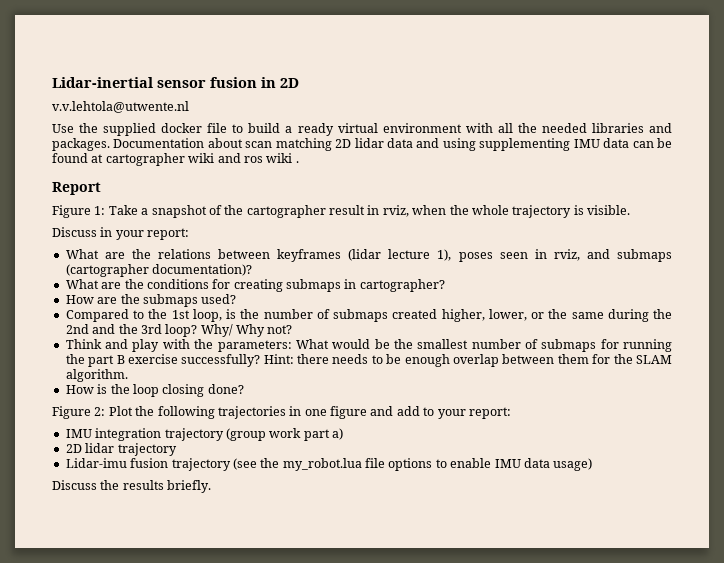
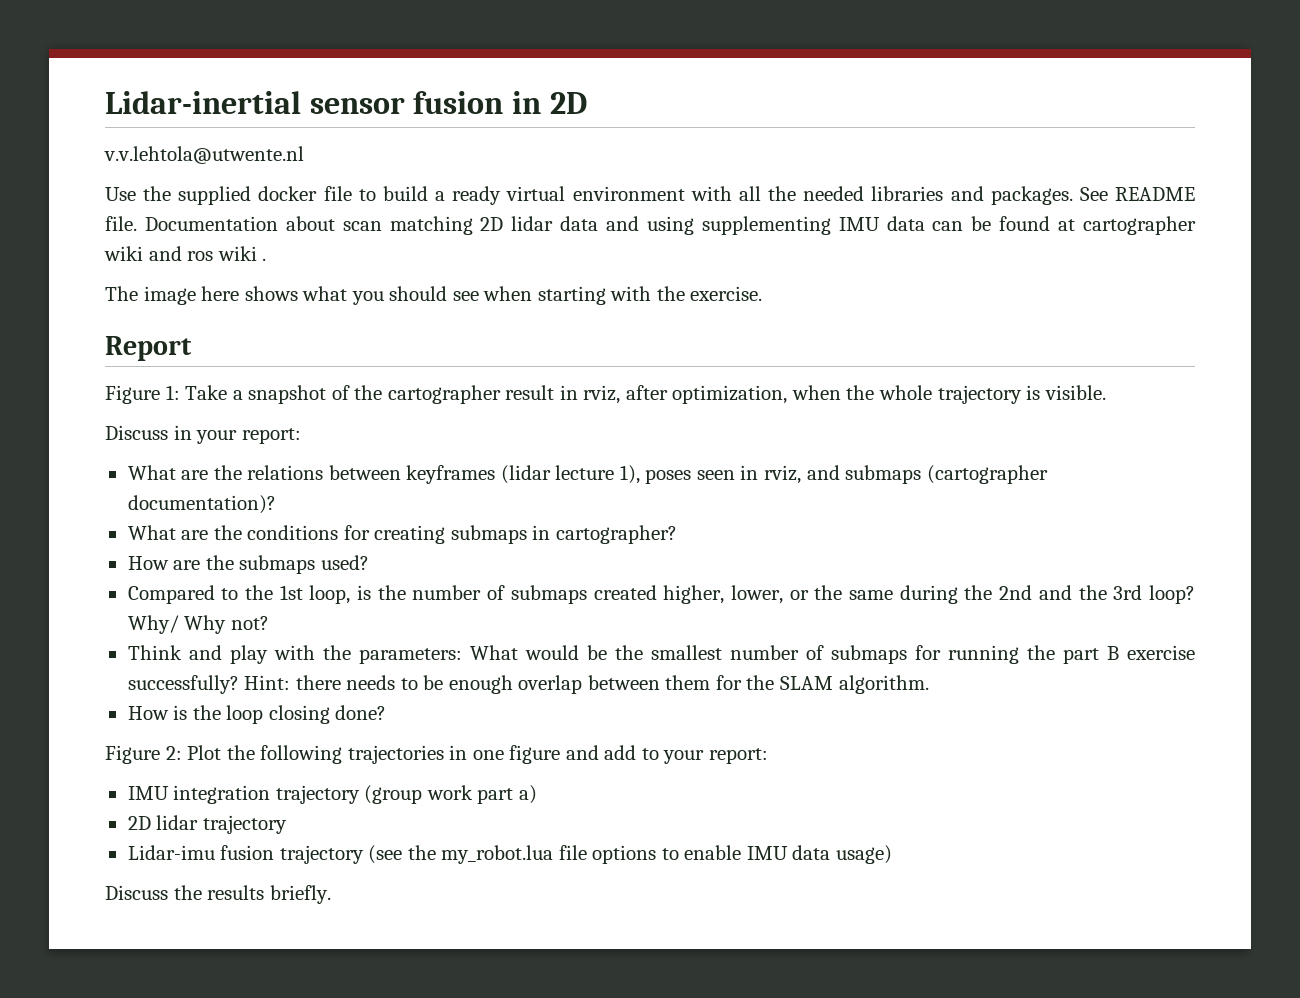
(110, 144) none -> [1079,187,1195,201] [105,216,137,231] See README file.
(299, 162) none -> [105,286,763,305] // The image here shows what you should see when starting with the exercise.
(409, 211) none -> [625,385,788,404] after optimization,

